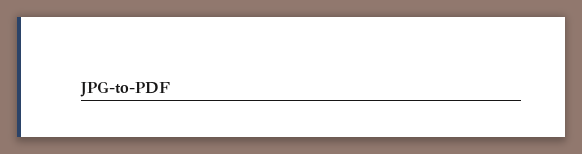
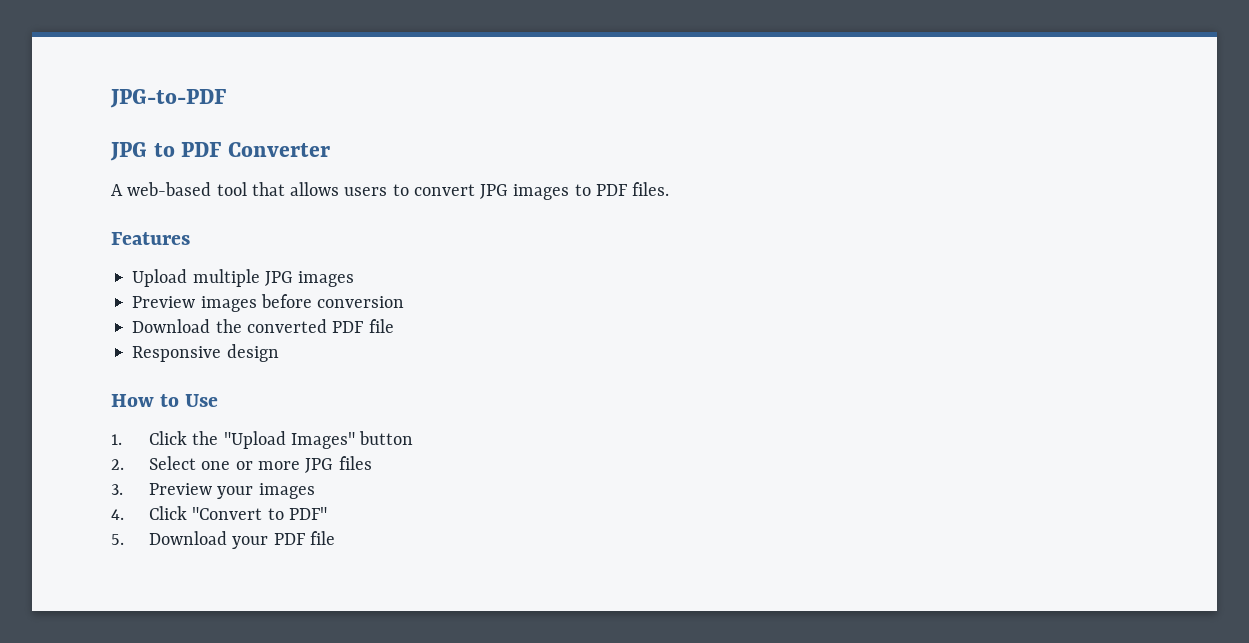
(170, 89) none -> [110,142,330,161] [111,182,670,200] [111,232,190,245] [132,269,355,287] [132,294,405,312] [132,319,394,333] [132,344,279,362] [111,394,219,407] [111,431,414,449] [111,456,372,473] [111,483,315,499] [111,506,328,520] [111,531,336,549] // JPG to PDF Converter // A web-based tool that allows users to convert JPG images to PDF files. // Features // Upload multiple JPG images // Preview images before conversion // Download the converted PDF file // Responsive design // How to Use // 1. Click the "Upload Images" button // 2. Select one or more JPG files // 3. Preview your images // 4. Click "Convert to PDF" // 5. Download your PDF file

